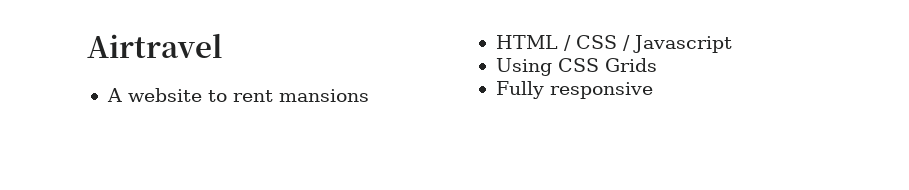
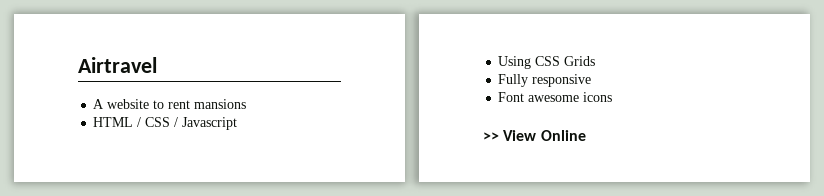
(653, 90) none -> [498,92,613,102] [483,130,586,141] // Font awesome icons // >> View Online

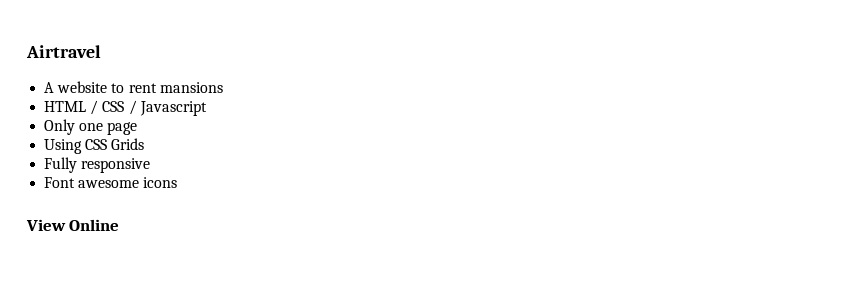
(238, 123) none -> [44,119,138,135] // Only one page
[483,132,499,141] >> -> (178, 182) none

